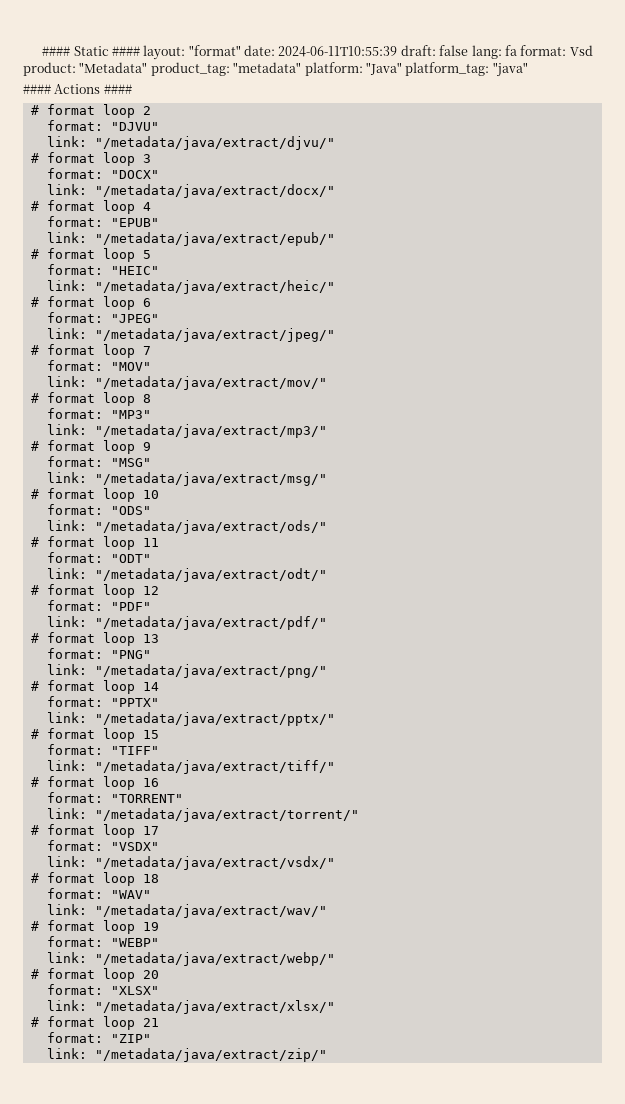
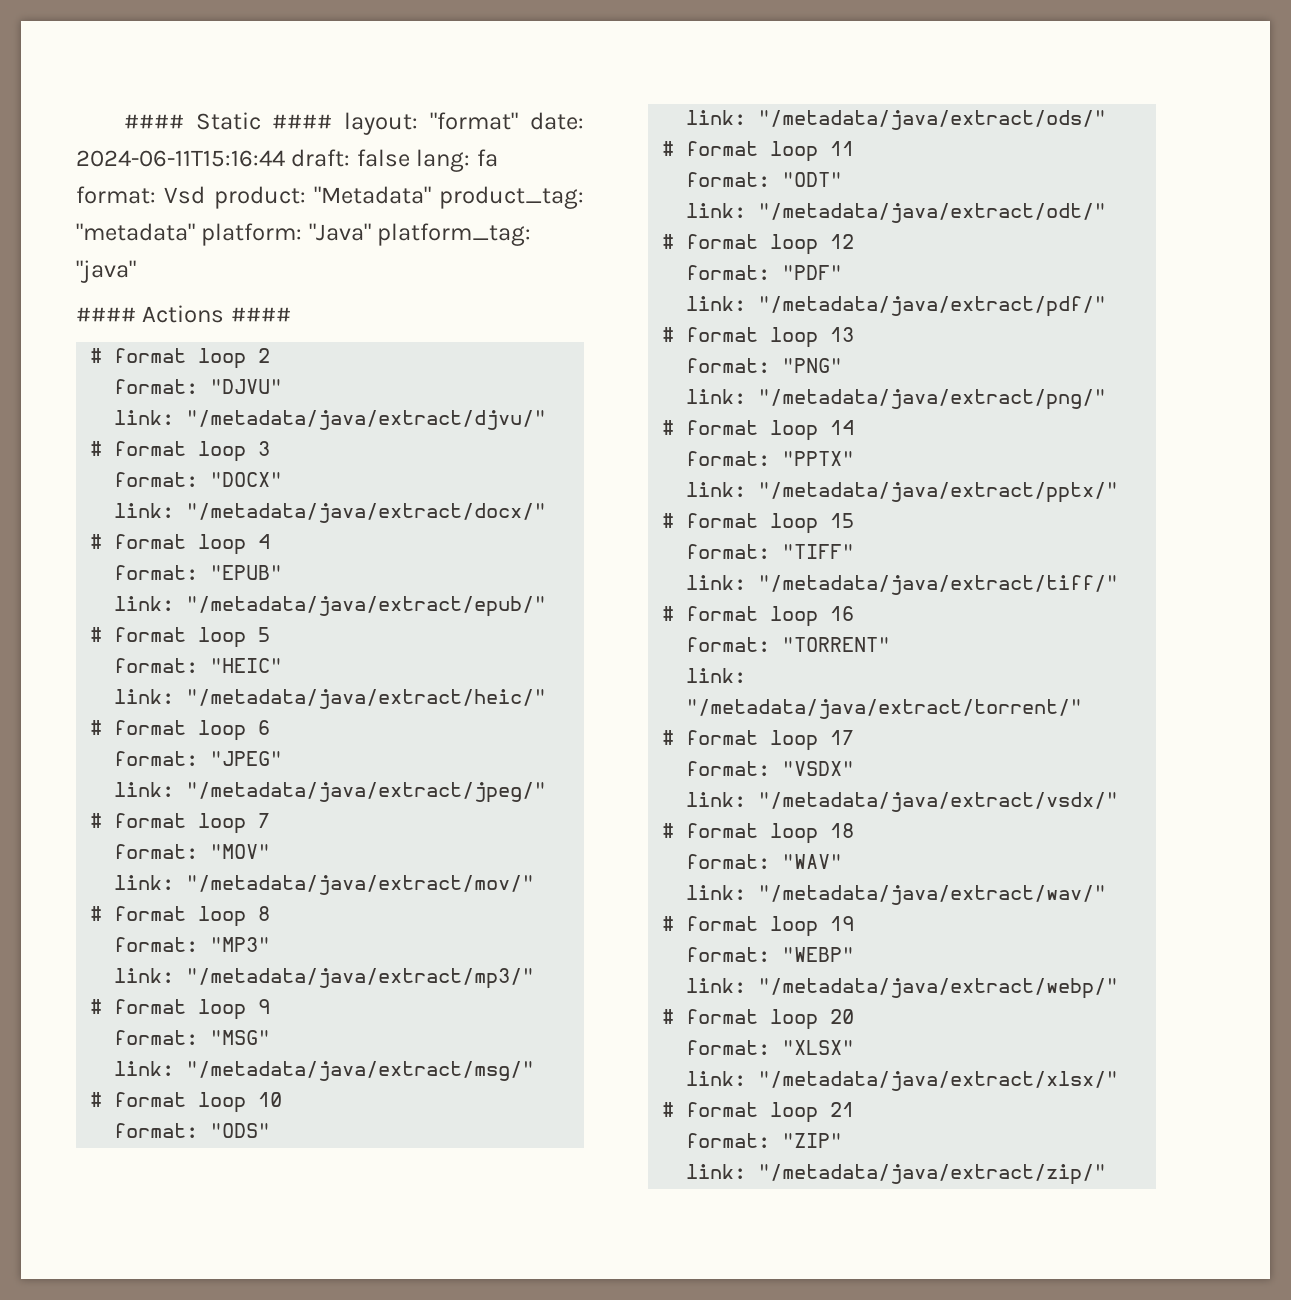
[278,46,398,57] 2024-06-11T10:55:39 -> [76,150,285,167] 2024-06-11T15:16:44

